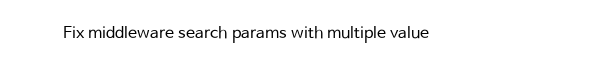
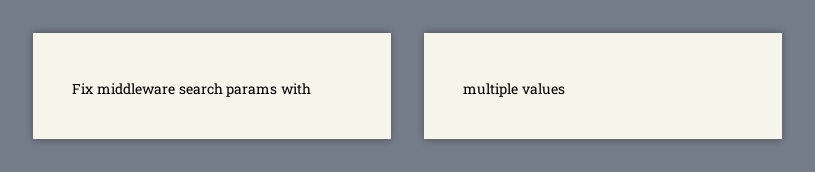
[390,26,430,39] value -> [521,83,565,95] values

